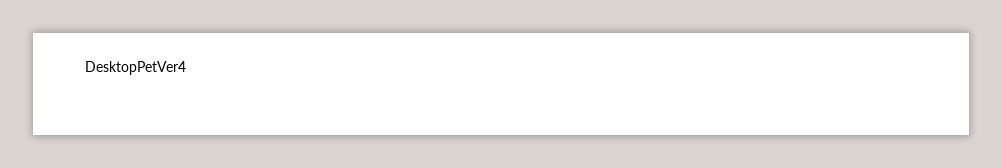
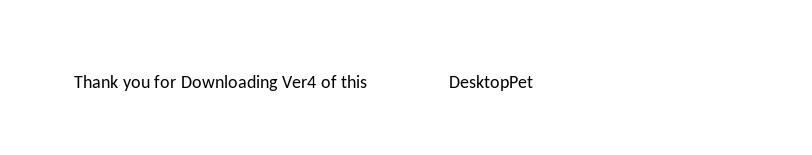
[85,61,186,75] DesktopPetVer4 -> [74,75,533,91] Thank you for Downloading Ver4 of this DesktopPet

